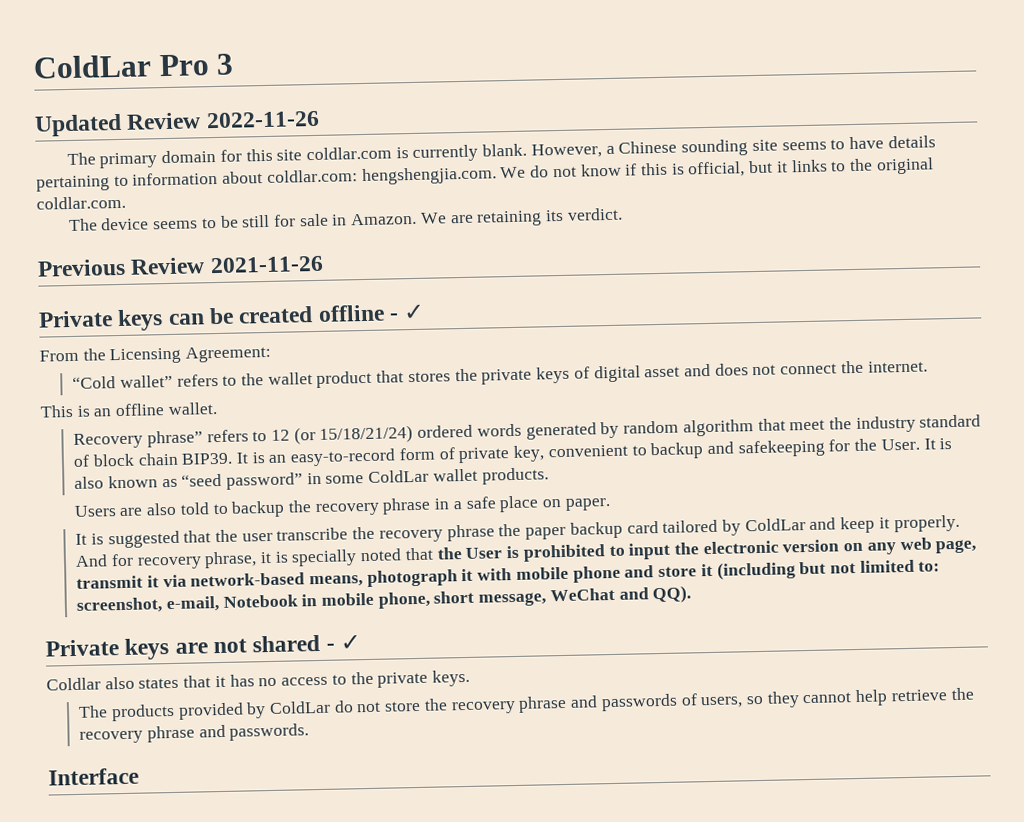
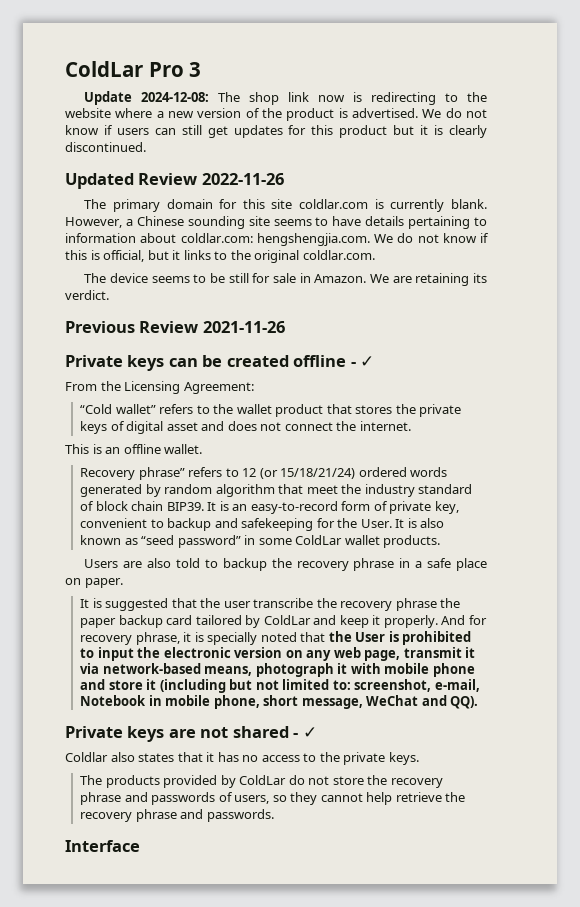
(235, 64) none -> [84,91,487,105] [65,108,487,121] [65,125,487,138] [65,142,146,152] // Update 2024-12-08: The shop link now is redirecting to the website where a new version of the product is advertised. We do not know if users can still get updates for this product but it is clearly discontinued.

